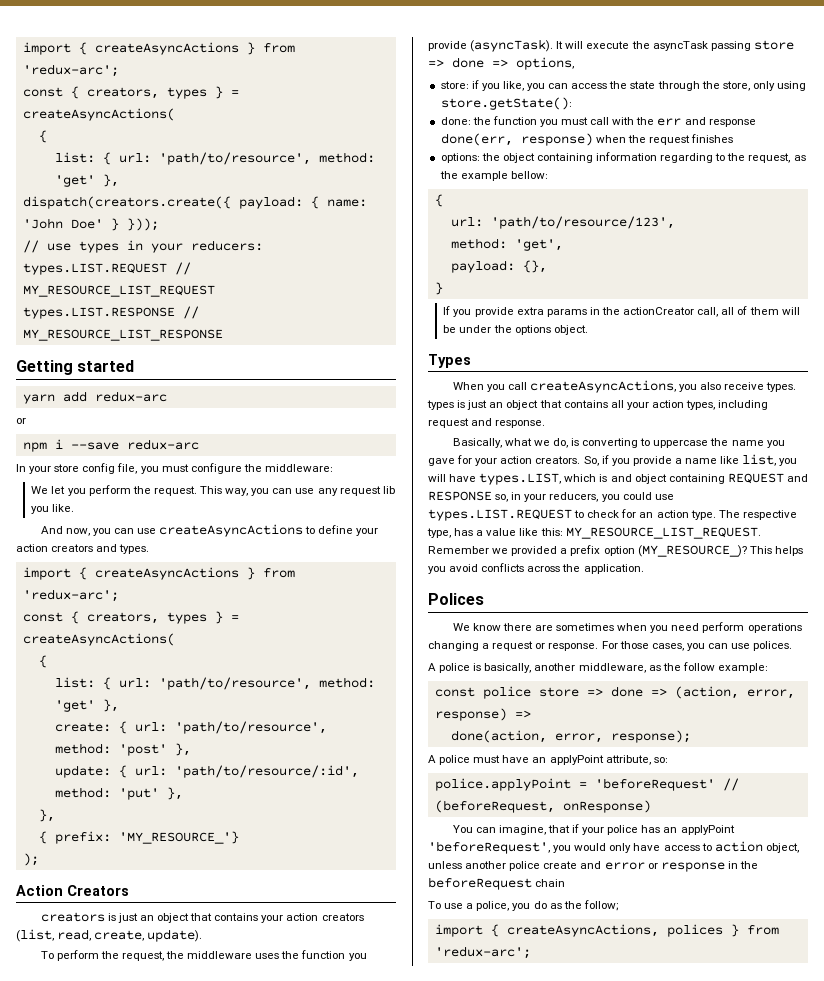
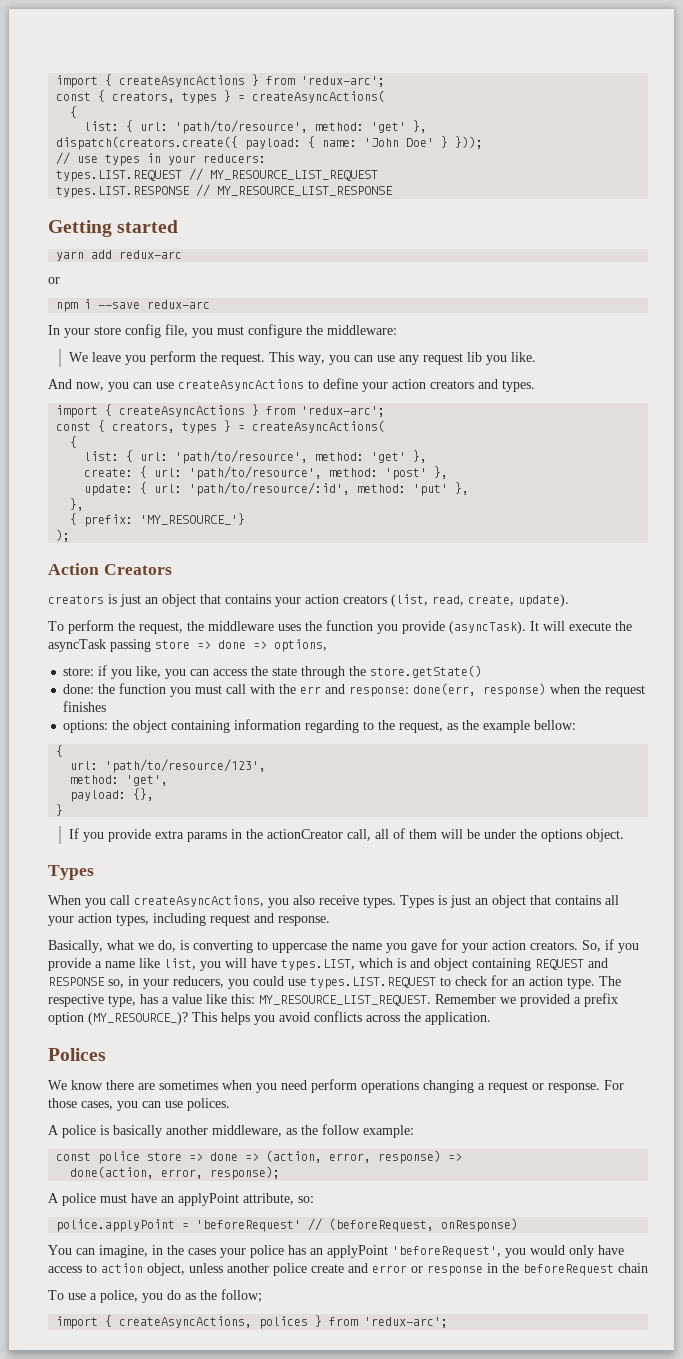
[51,486,66,494] let -> [91,352,121,362] leave
[722,81,807,91] [440,97,572,110] store, only using store.getState(): -> [370,665,483,678] store.getState()
[708,119,756,127] response -> [349,686,410,697] response:
[427,400,454,410] types -> [400,895,434,908] Types
[484,663,532,673] basically, -> [113,1125,162,1138] basically
[547,824,580,833] that if -> [152,1245,216,1255] in the cases

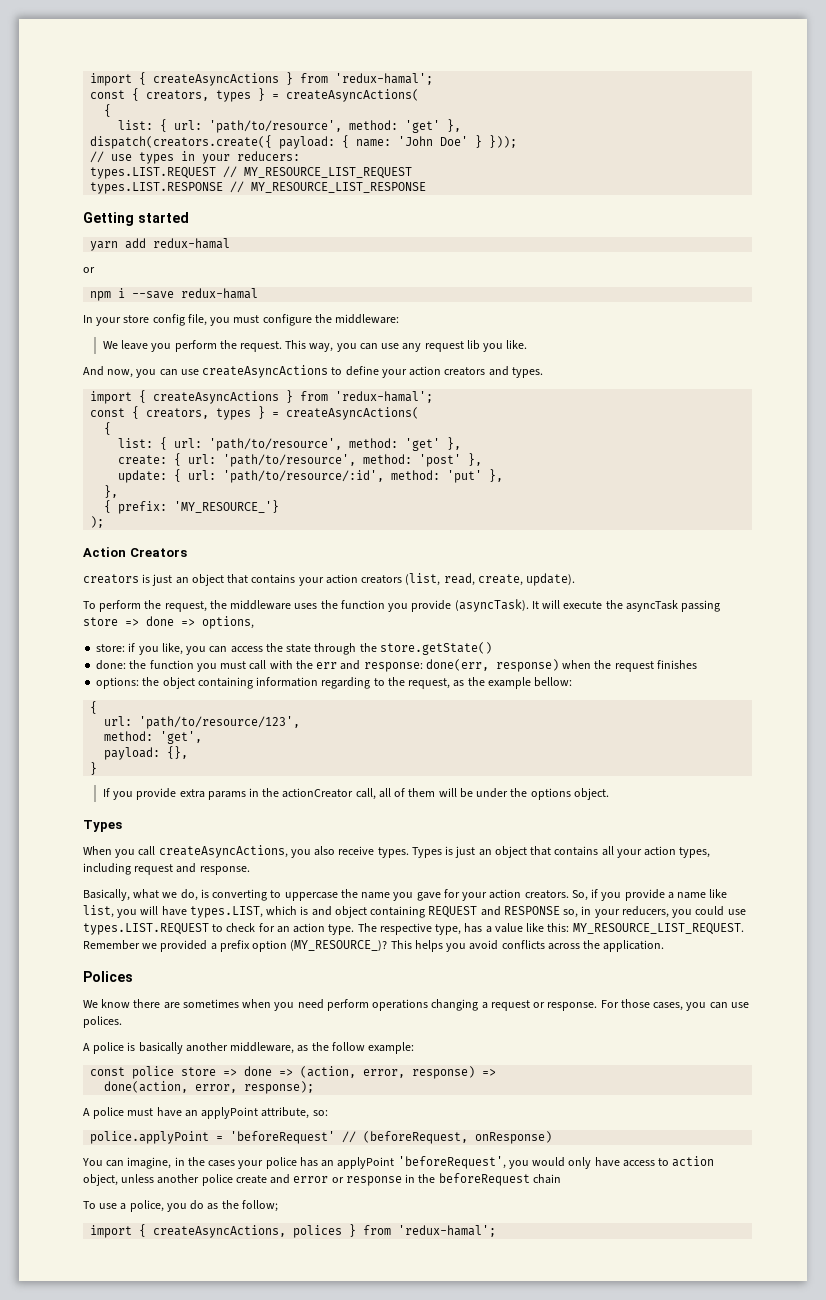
[56,74,386,88] import { createAsyncActions } from 'redux-arc'; -> [90,72,434,86] import { createAsyncActions } from 'redux-hamal';
[119,250,183,259] redux-arc -> [153,238,231,249] redux-hamal
[147,300,211,309] redux-arc -> [181,288,259,299] redux-hamal
[301,406,386,417] 'redux-arc'; -> [335,391,434,403] 'redux-hamal';
[364,1317,449,1328] 'redux-arc'; -> [398,1225,497,1237] 'redux-hamal';

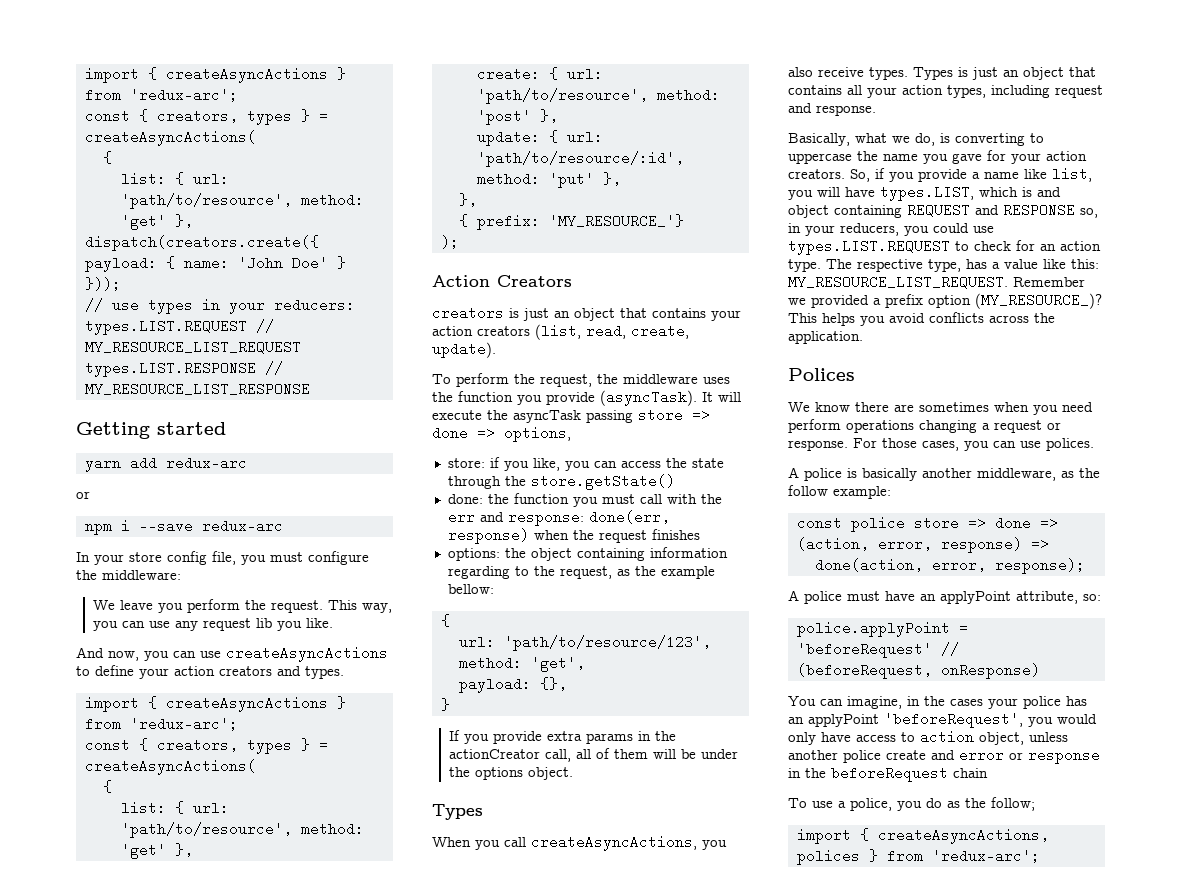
[90,72,434,86] import { createAsyncActions } from 'redux-hamal'; -> [84,67,346,83] [84,88,238,102] import { createAsyncActions } from 'redux-arc';
[153,238,231,249] redux-hamal -> [165,456,247,470] redux-arc
[181,288,259,299] redux-hamal -> [201,519,283,533] redux-arc
[335,391,434,403] 'redux-hamal'; -> [129,717,238,731] 'redux-arc';
[398,1225,497,1237] 'redux-hamal'; -> [931,849,1040,863] 'redux-arc';

